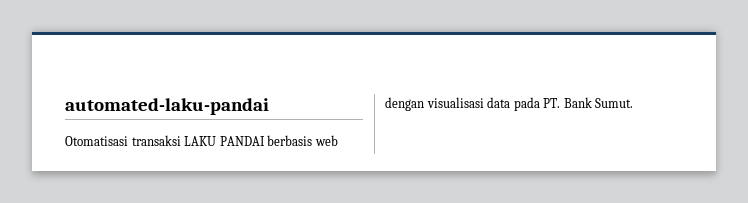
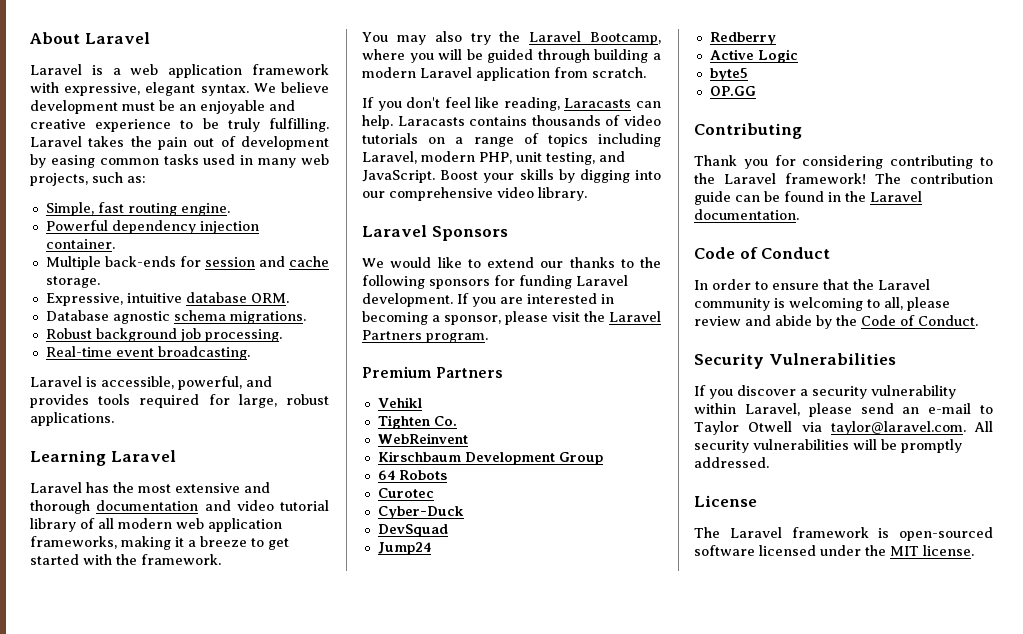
[65,98,269,115] [65,135,338,146] [385,97,634,111] automated-laku-pandai // Otomatisasi transaksi LAKU PANDAI berbasis web dengan visualisasi data pada PT. Bank Sumut. -> [29,32,150,44] [30,64,329,78] [30,82,329,96] [30,100,295,114] [30,118,329,132] [30,136,329,150] [30,154,329,168] [30,172,146,186] [45,202,230,216] [45,220,259,234] [45,239,115,249] [45,256,329,270] [45,276,100,288] [45,292,289,306] [45,310,306,324] [45,328,282,342] [45,346,250,360] [30,376,272,390] [30,394,329,408] [30,412,114,426] [30,450,176,466] [30,482,270,493] [30,500,329,514] [30,518,282,532] [30,536,289,550] [30,554,221,565] [362,31,661,45] [362,49,661,63] [362,67,646,81] [362,97,661,111] [362,115,661,129] [362,133,661,147] [362,151,625,165] [362,169,661,183] [362,187,587,201] [362,225,508,241] [362,257,661,268] [362,275,628,289] [362,293,614,307] [362,311,661,325] [362,330,488,343] [362,366,504,378] [377,397,422,408] [377,415,457,429] [377,433,468,444] [377,451,603,465] [377,470,447,480] [377,488,434,498] [377,506,464,519] [377,524,448,537] [377,542,431,555] [709,32,776,45] [709,49,798,63] [709,68,748,81] [709,86,756,96] [694,123,802,139] [694,155,993,169] [694,173,993,184] [694,191,922,205] [694,209,799,220] [694,247,831,259] [694,279,930,290] [694,297,950,311] [694,315,978,329] [694,353,896,369] [694,385,956,399] [694,403,993,417] [694,421,993,435] [694,439,962,453] [694,457,769,468] [694,495,757,507] [694,527,993,541] [694,545,974,556] About Laravel // Laravel is a web application framework with expressive, elegant syntax. We believe development must be an enjoyable and creative experience to be truly fulfilling. Laravel takes the pain out of development by easing common tasks used in many web projects, such as: // Simple, fast routing engine. // Powerful dependency injection container. // Multiple back-ends for session and cache storage. // Expressive, intuitive database ORM. // Database agnostic schema migrations. // Robust background job processing. // Real-time event broadcasting. // Laravel is accessible, powerful, and provides tools required for large, robust applications. // Learning Laravel // Laravel has the most extensive and thorough documentation and video tutorial library of all modern web application frameworks, making it a breeze to get started with the framework. // You may also try the Laravel Bootcamp, where you will be guided through building a modern Laravel application from scratch. // If you don't feel like reading, Laracasts can help. Laracasts contains thousands of video tutorials on a range of topics including Laravel, modern PHP, unit testing, and JavaScript. Boost your skills by digging into our comprehensive video library. // Laravel Sponsors // We would like to extend our thanks to the following sponsors for funding Laravel development. If you are interested in becoming a sponsor, please visit the Laravel Partners program. // Premium Partners // Vehikl // Tighten Co. // WebReinvent // Kirschbaum Development Group // 64 Robots // Curotec // Cyber-Duck // DevSquad // Jump24 // Redberry // Active Logic // byte5 // OP.GG // Contributing // Thank you for considering contributing to the Laravel framework! The contribution guide can be found in the Laravel documentation. // Code of Conduct // In order to ensure that the Laravel community is welcoming to all, please review and abide by the Code of Conduct. // Security Vulnerabilities // If you discover a security vulnerability within Laravel, please send an e-mail to Taylor Otwell via taylor@laravel.com. All security vulnerabilities will be promptly addressed. // License // The Laravel framework is open-sourced software licensed under the MIT license.

